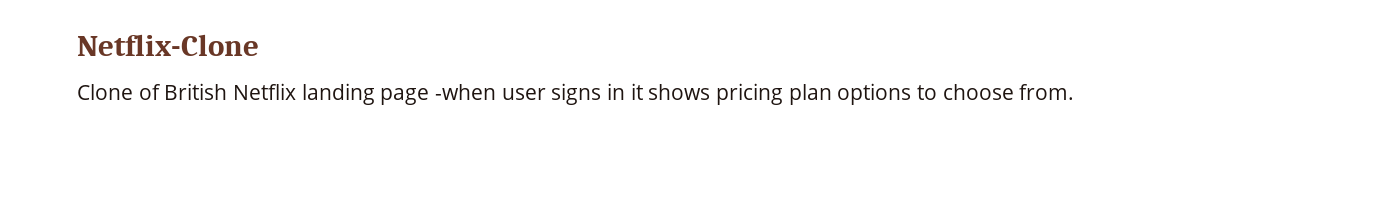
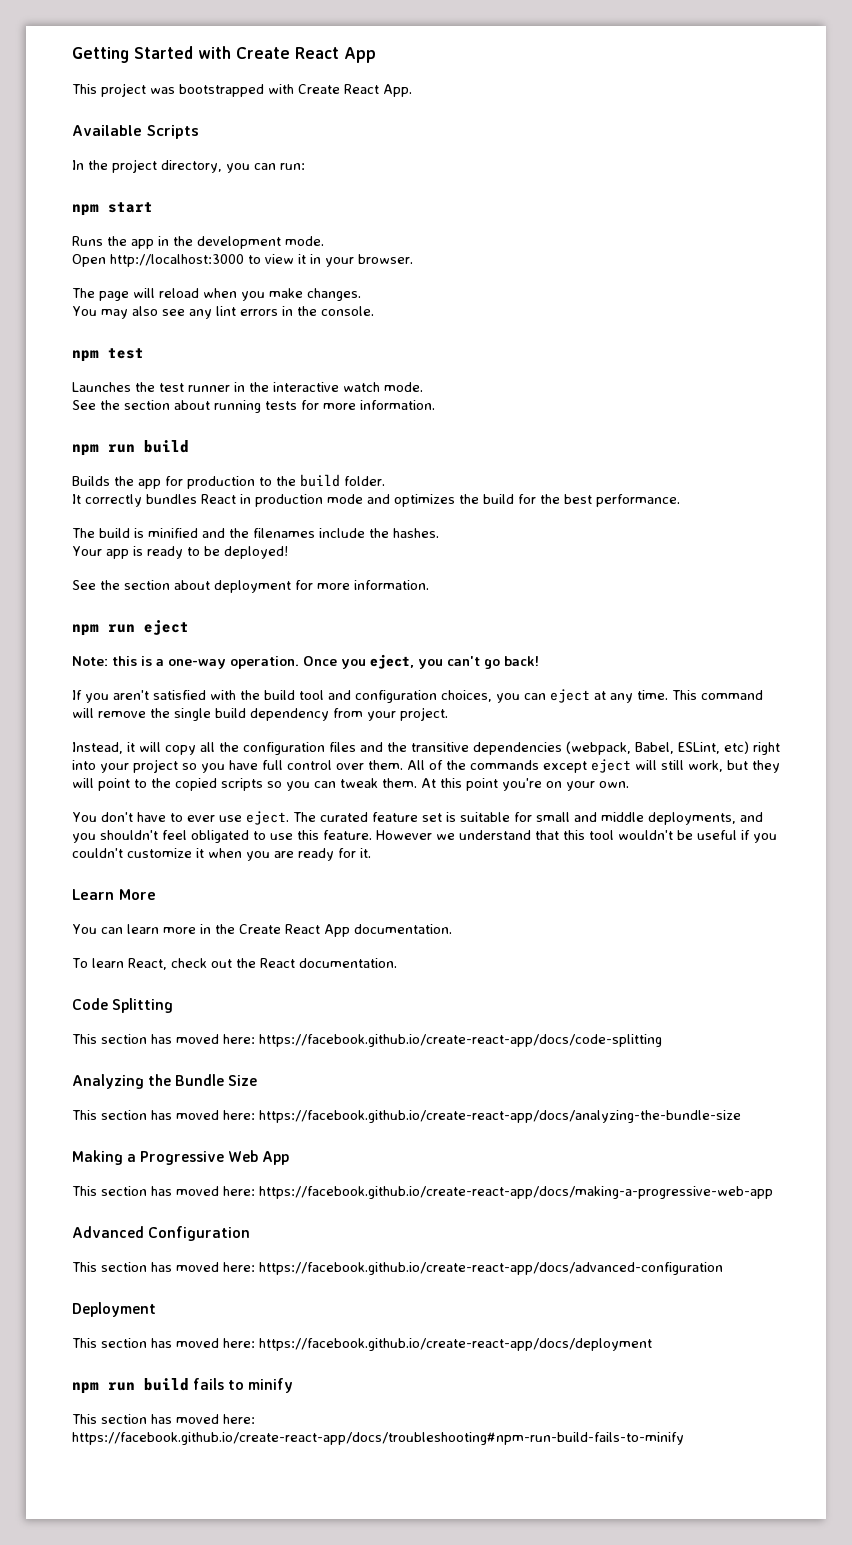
[77,34,259,56] [77,83,1075,105] Netflix-Clone // Clone of British Netflix landing page -when user signs in it shows pricing plan options to choose from. -> [72,46,376,63] [72,83,412,97] [72,125,199,139] [72,159,305,173] [72,202,153,216] [72,236,324,249] [72,254,413,267] [72,288,361,301] [72,306,374,319] [72,348,144,362] [72,382,423,392] [72,400,435,413] [72,440,189,456] [72,474,385,489] [72,494,680,507] [72,528,439,538] [72,546,288,559] [72,580,429,593] [72,620,189,636] [72,654,539,669] [72,689,763,703] [72,707,448,721] [72,741,780,755] [72,759,780,773] [72,778,629,791] [72,811,763,825] [72,830,777,843] [72,848,371,861] [72,889,156,900] [72,924,452,937] [72,958,397,970] [72,998,174,1013] [72,1034,662,1047] [72,1074,258,1089] [72,1110,741,1123] [72,1150,290,1165] [72,1186,773,1199] [72,1226,251,1241] [72,1262,723,1275] [72,1302,156,1317] [72,1338,652,1351] [72,1378,294,1394] [72,1414,255,1424] [72,1432,684,1445] Getting Started with Create React App // This project was bootstrapped with Create React App. // Available Scripts // In the project directory, you can run: // npm start // Runs the app in the development mode. // Open http://localhost:3000 to view it in your browser. // The page will reload when you make changes. // You may also see any lint errors in the console. // npm test // Launches the test runner in the interactive watch mode. // See the section about running tests for more information. // npm run build // Builds the app for production to the build folder. // It correctly bundles React in production mode and optimizes the build for the best performance. // The build is minified and the filenames include the hashes. // Your app is ready to be deployed! // See the section about deployment for more information. // npm run eject // Note: this is a one-way operation. Once you eject, you can't go back! // If you aren't satisfied with the build tool and configuration choices, you can eject at any time. This command will remove the single build dependency from your project. // Instead, it will copy all the configuration files and the transitive dependencies (webpack, Babel, ESLint, etc) right into your project so you have full control over them. All of the commands except eject will still work, but they will point to the copied scripts so you can tweak them. At this point you're on your own. // You don't have to ever use eject. The curated feature set is suitable for small and middle deployments, and you shouldn't feel obligated to use this feature. However we understand that this tool wouldn't be useful if you couldn't customize it when you are ready for it. // Learn More // You can learn more in the Create React App documentation. // To learn React, check out the React documentation. // Code Splitting // This section has moved here: https://facebook.github.io/create-react-app/docs/code-splitting // Analyzing the Bundle Size // This section has moved here: https://facebook.github.io/create-react-app/docs/analyzing-the-bundle-size // Making a Progressive Web App // This section has moved here: https://facebook.github.io/create-react-app/docs/making-a-progressive-web-app // Advanced Configuration // This section has moved here: https://facebook.github.io/create-react-app/docs/advanced-configuration // Deployment // This section has moved here: https://facebook.github.io/create-react-app/docs/deployment // npm run build fails to minify // This section has moved here: https://facebook.github.io/create-react-app/docs/troubleshooting#npm-run-build-fails-to-minify

